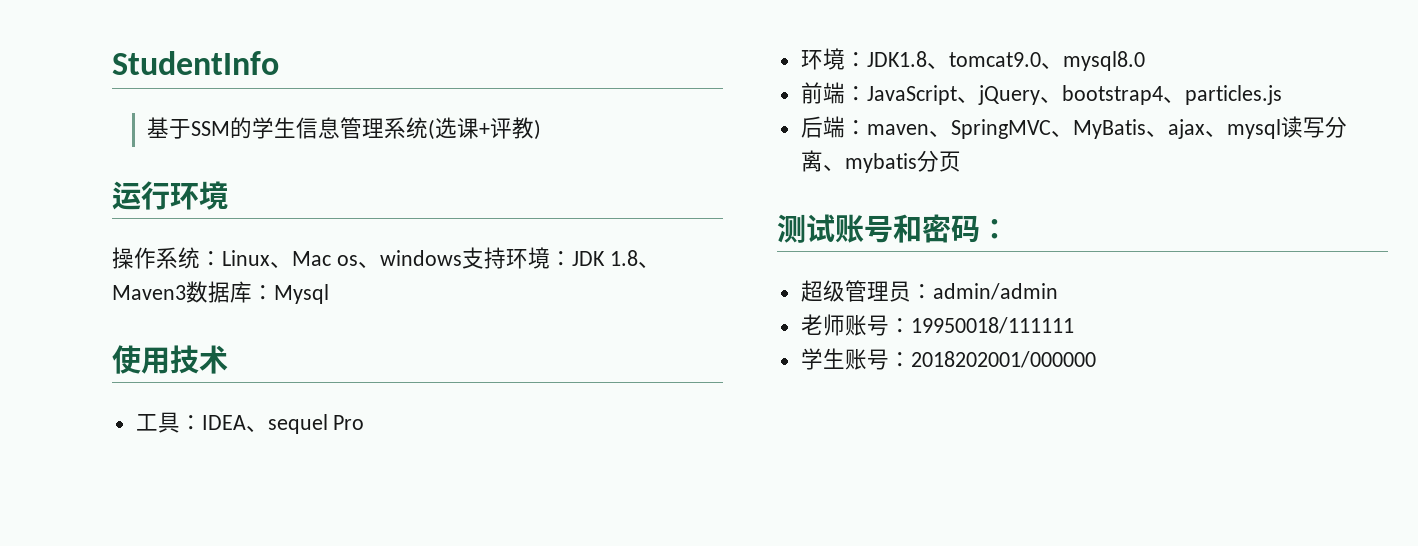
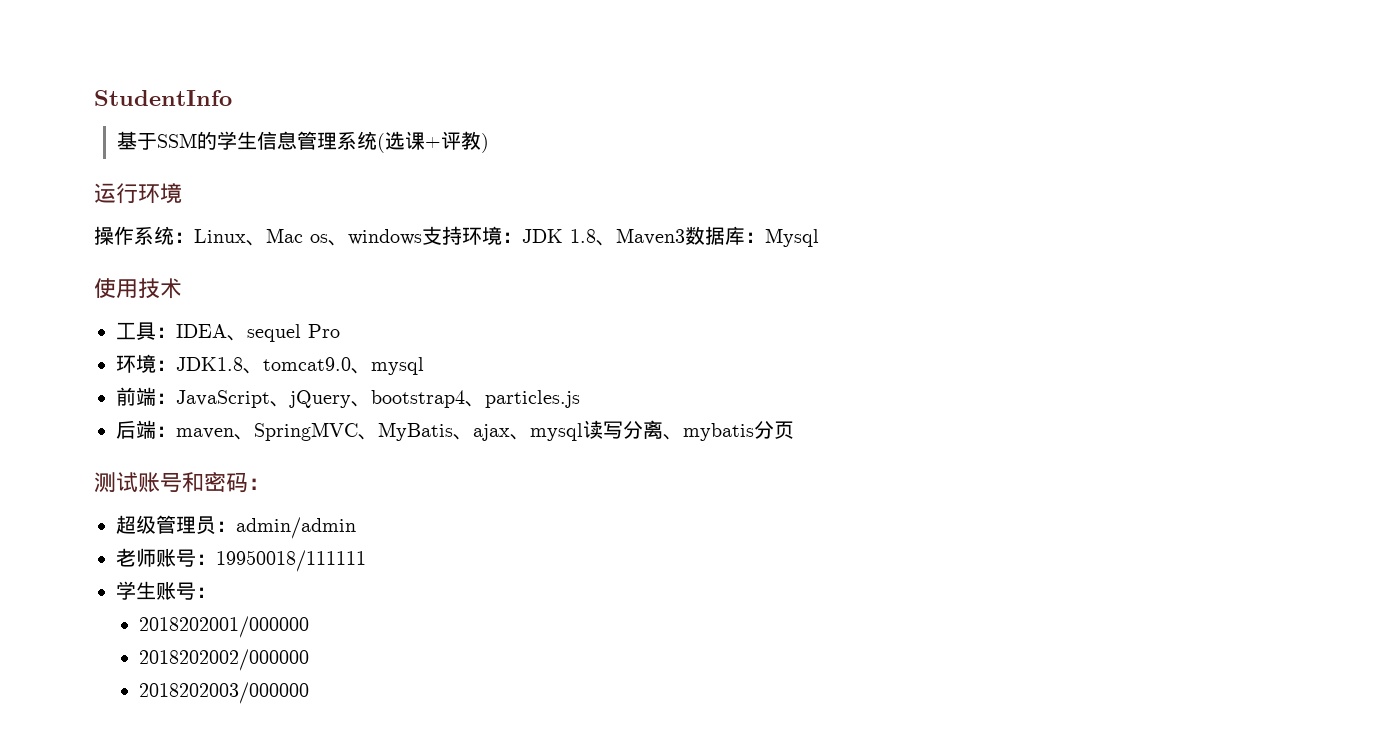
[1062,51,1145,71] mysql8.0 -> [371,357,424,375] mysql
(911, 359) none -> (216, 592) //
(1096, 359) none -> [139,649,310,671] [139,682,310,704] // 2018202002/000000 // 2018202003/000000

